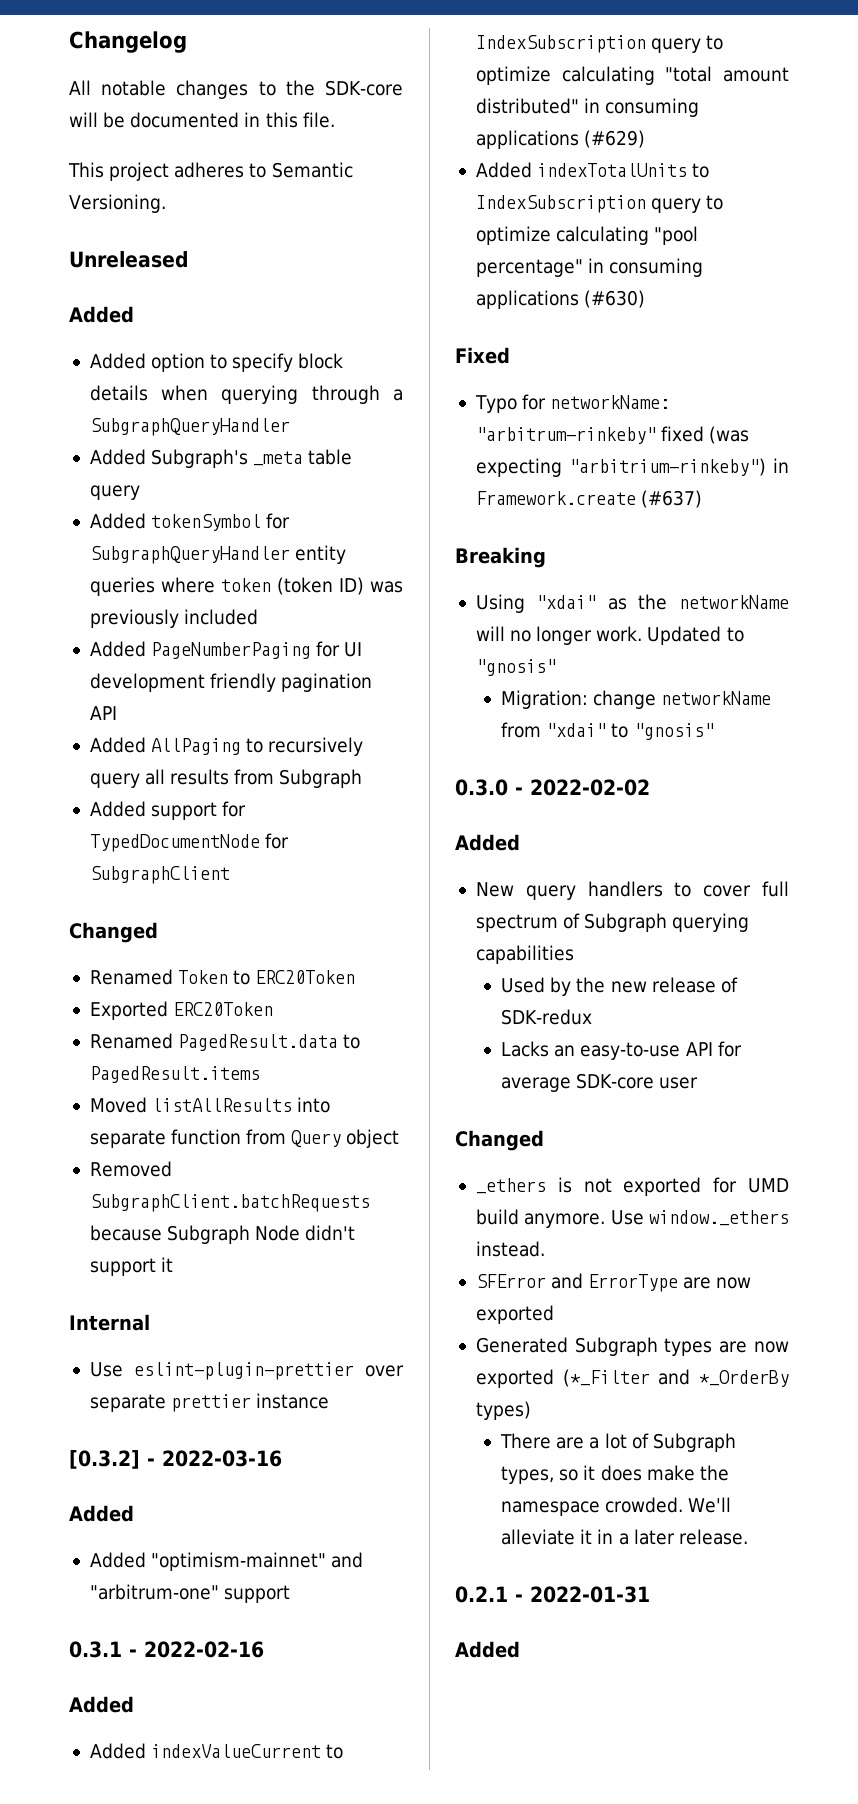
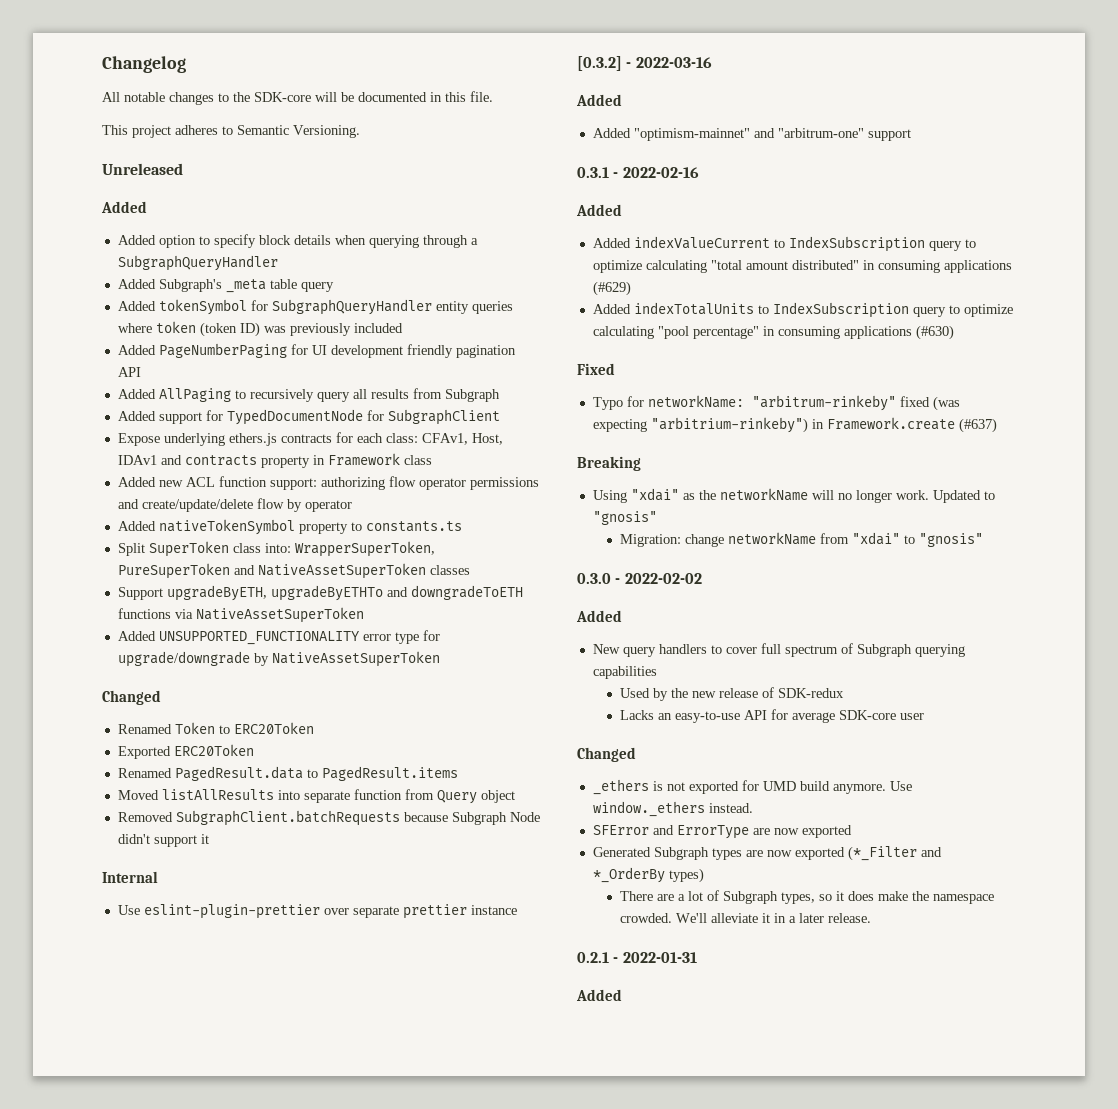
(230, 875) none -> [117,432,503,446] [117,453,432,468] [117,476,539,490] [117,498,352,512] [117,519,462,535] [117,541,435,557] [117,563,470,579] [117,585,523,601] [117,607,364,623] [117,630,440,645] [117,651,440,667] // Expose underlying ethers.js contracts for each class: CFAv1, Host, IDAv1 and contracts property in Framework class // Added new ACL function support: authorizing flow operator permissions and create/update/delete flow by operator // Added nativeTokenSymbol property to constants.ts // Split SuperToken class into: WrapperSuperToken, PureSuperToken and NativeAssetSuperToken classes // Support upgradeByETH, upgradeByETHTo and downgradeToETH functions via NativeAssetSuperToken // Added UNSUPPORTED_FUNCTIONALITY error type for upgrade/downgrade by NativeAssetSuperToken

